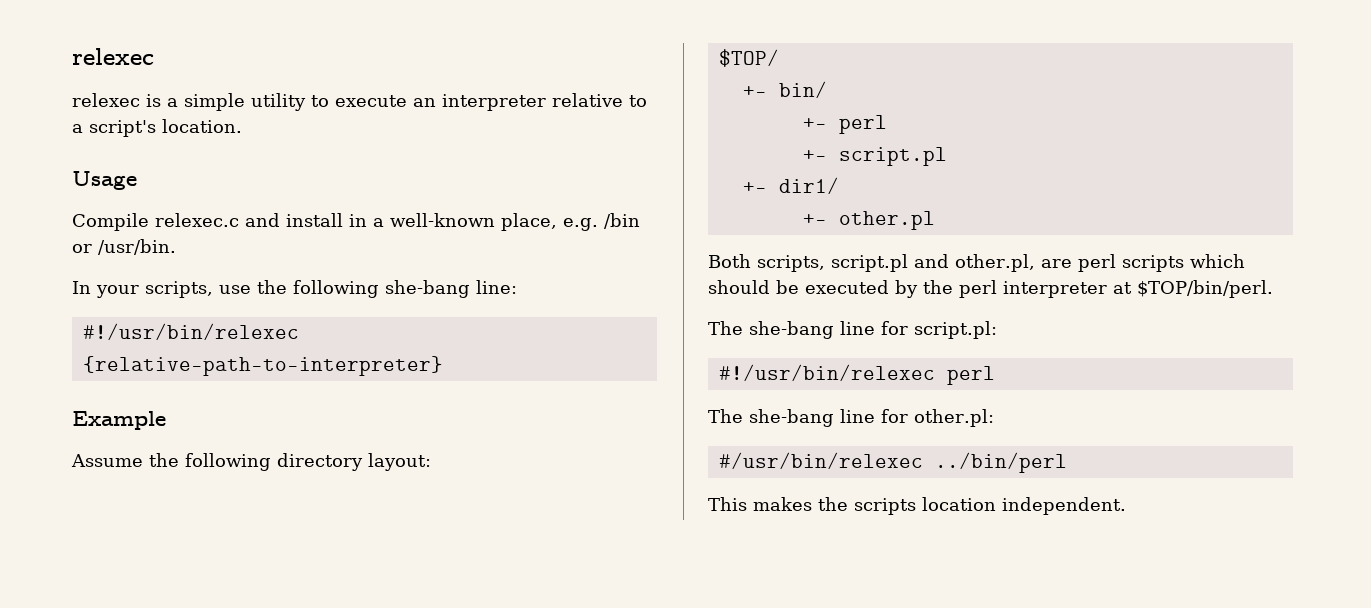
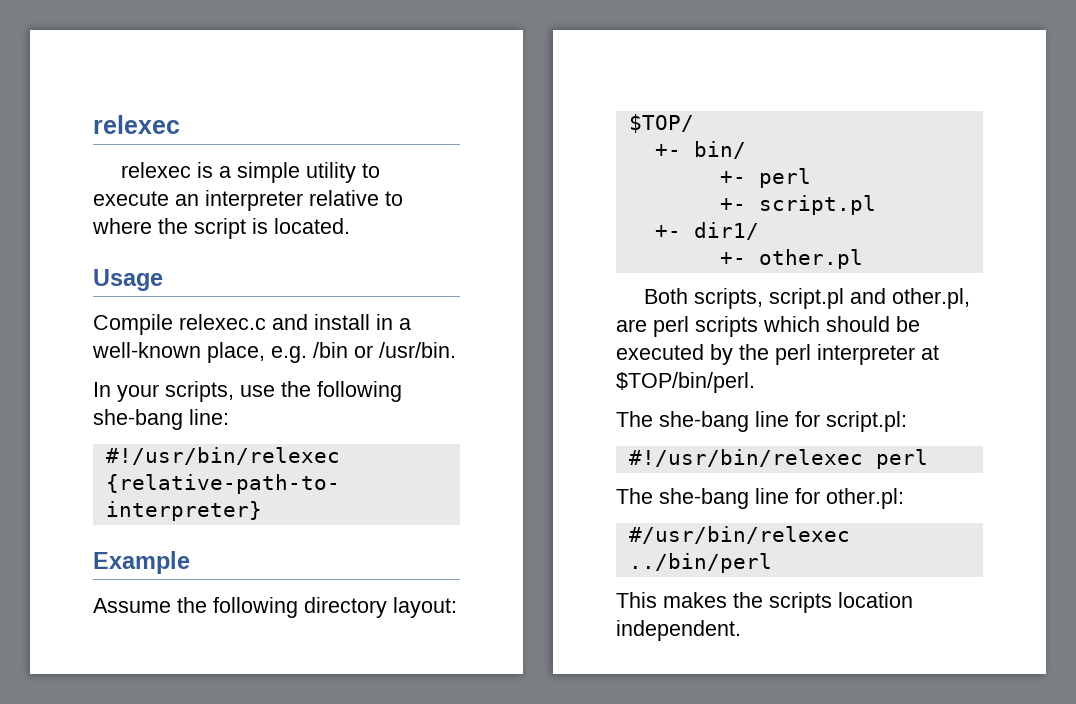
[72,119,242,137] a script's location. -> [92,218,350,239] where the script is located.

